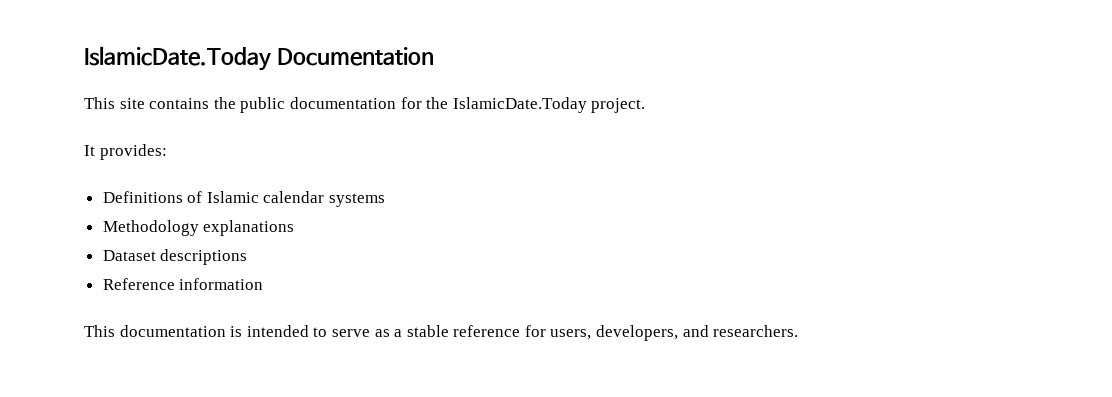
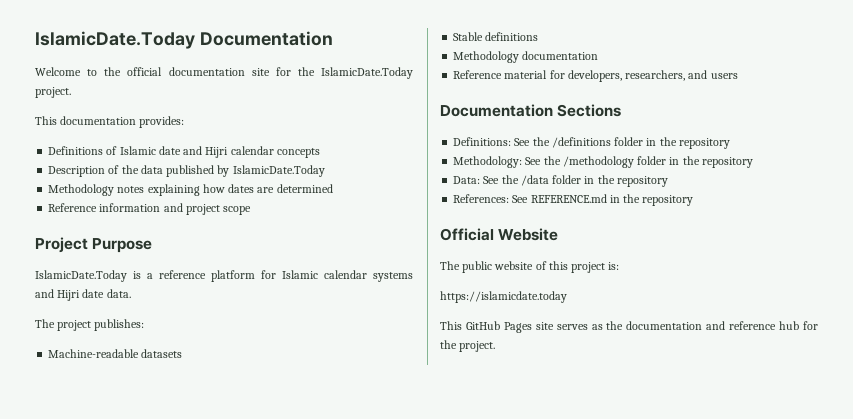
[84,97,396,113] This site contains the public documentation -> [35,67,270,76] Welcome to the official documentation site
[84,145,95,156] It -> [35,116,137,125] This documentation
[263,191,386,207] [102,220,295,236] [102,249,248,265] [102,278,264,290] [84,325,799,341] calendar systems // Methodology explanations // Dataset descriptions // Reference information // This documentation is intended to serve as a stable reference for users, developers, and researchers. -> [158,146,320,158] [48,165,325,177] [48,184,333,196] [48,203,252,215] [35,237,153,253] [35,270,413,282] [35,289,131,301] [35,319,145,331] [48,349,183,358] [453,32,539,41] [453,51,599,63] [453,70,738,82] [440,104,622,117] [453,137,730,149] [453,156,753,168] [453,175,668,187] [453,194,694,206] [440,228,559,241] [440,261,620,273] [440,291,567,303] [440,321,819,333] [440,340,496,352] date and Hijri calendar concepts // Description of the data published by IslamicDate.Today // Methodology notes explaining how dates are determined // Reference information and project scope // Project Purpose // IslamicDate.Today is a reference platform for Islamic calendar systems and Hijri date data. // The project publishes: // Machine-readable datasets // Stable definitions // Methodology documentation // Reference material for developers, researchers, and users // Documentation Sections // Definitions: See the /definitions folder in the repository // Methodology: See the /methodology folder in the repository // Data: See the /data folder in the repository // References: See REFERENCE.md in the repository // Official Website // The public website of this project is: // https://islamicdate.today // This GitHub Pages site serves as the documentation and reference hub for the project.

